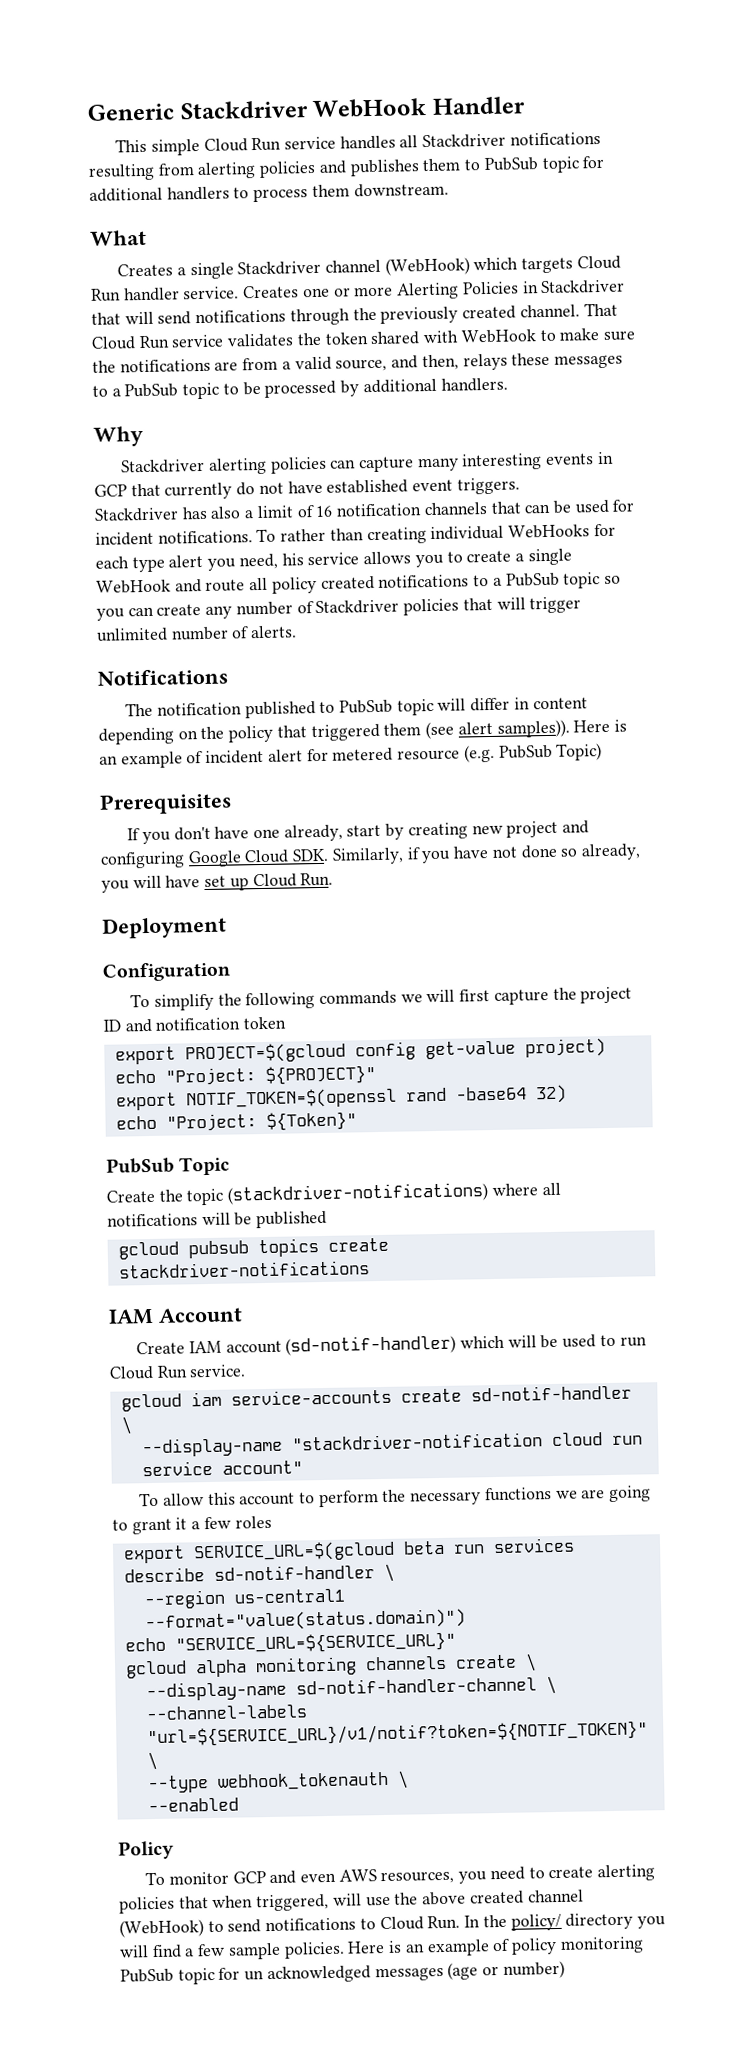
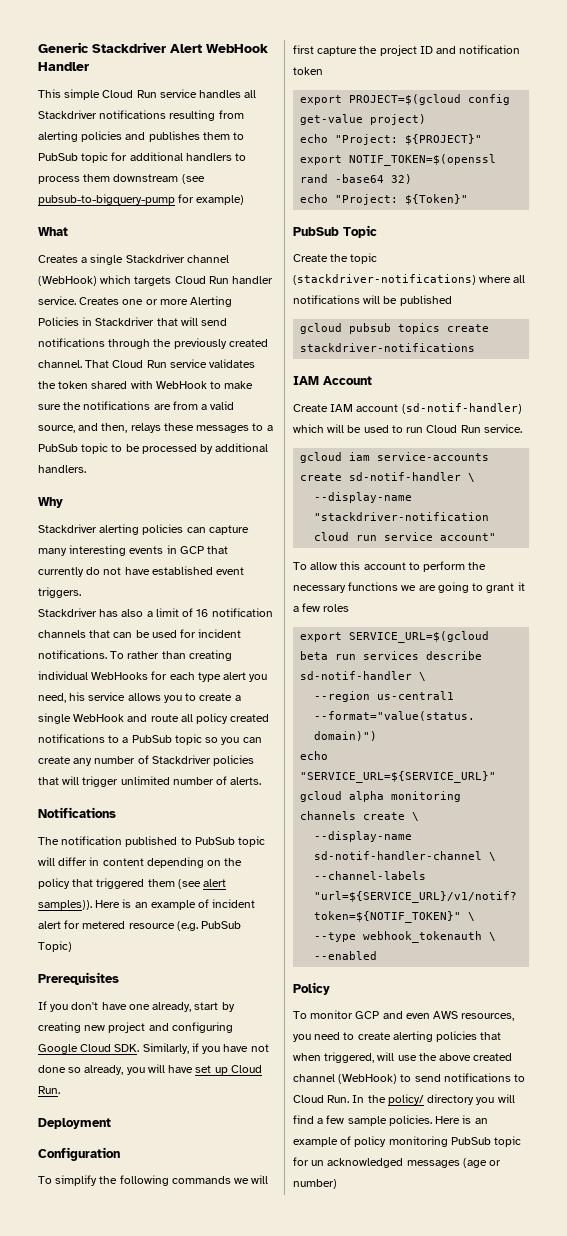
(309, 110) none -> [170,44,202,53] Alert
[353,182,449,198] downstream. -> [113,174,205,184] [38,194,245,205] downstream (see pubsub-to-bigquery-pump for example)

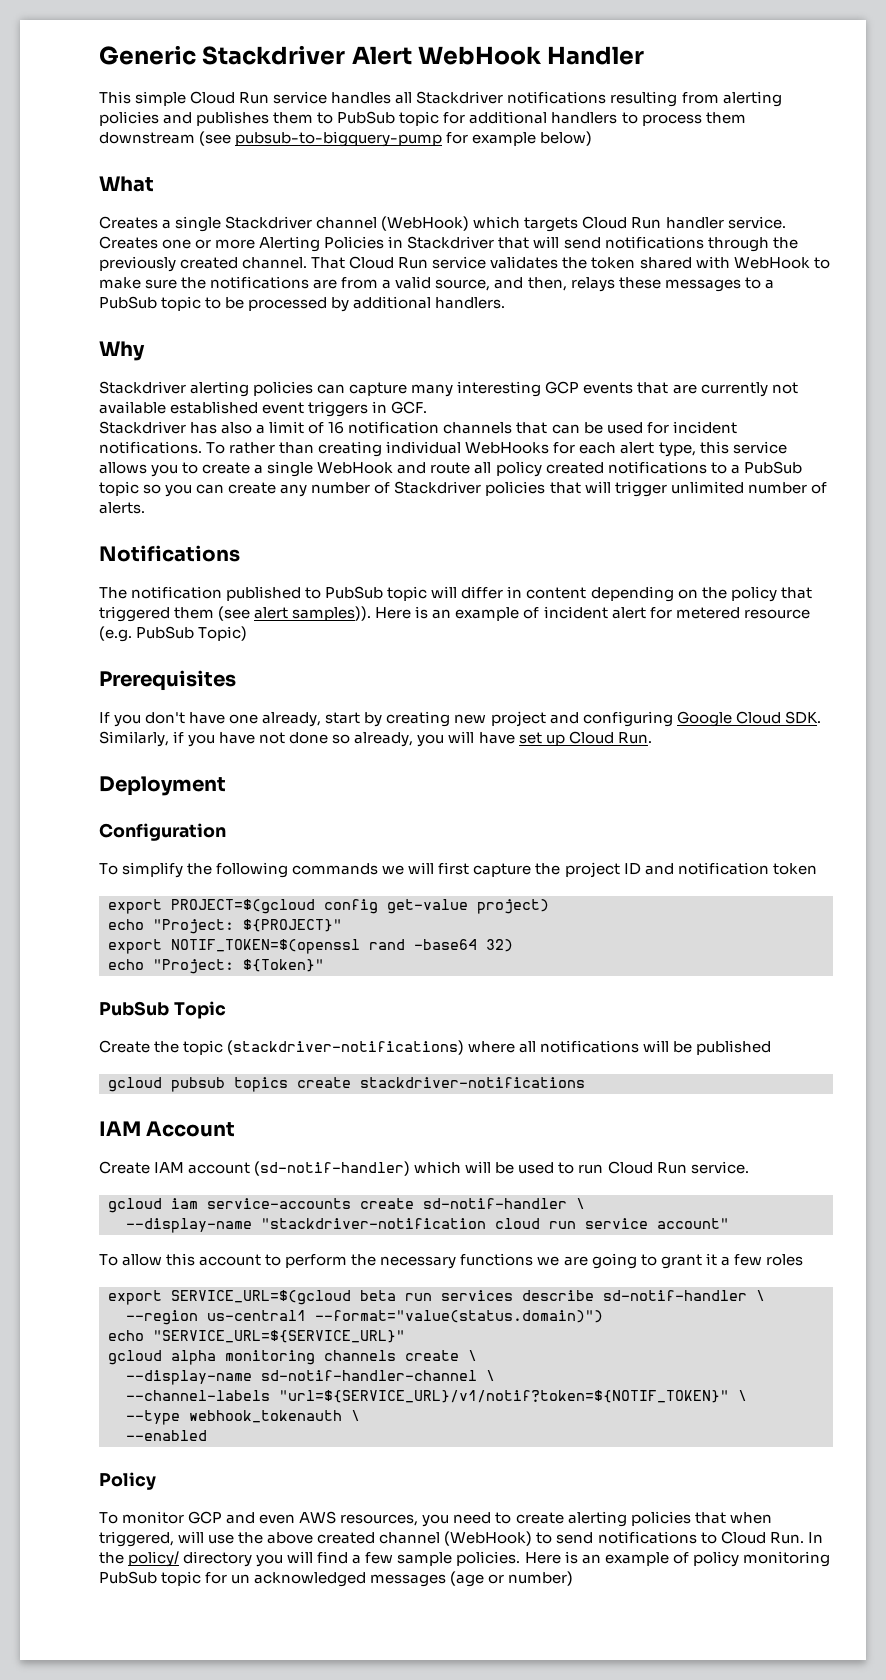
[196,195,245,205] example) -> [472,131,593,146] example below)
[129,545,229,554] [38,566,245,577] [38,587,81,598] events in GCP that currently do not have established event triggers. -> [545,381,798,397] [99,401,428,417] GCP events that are currently not available established event triggers in GCF.
[197,672,268,682] [38,692,86,703] type alert you need, his -> [620,441,729,457] alert type, this

